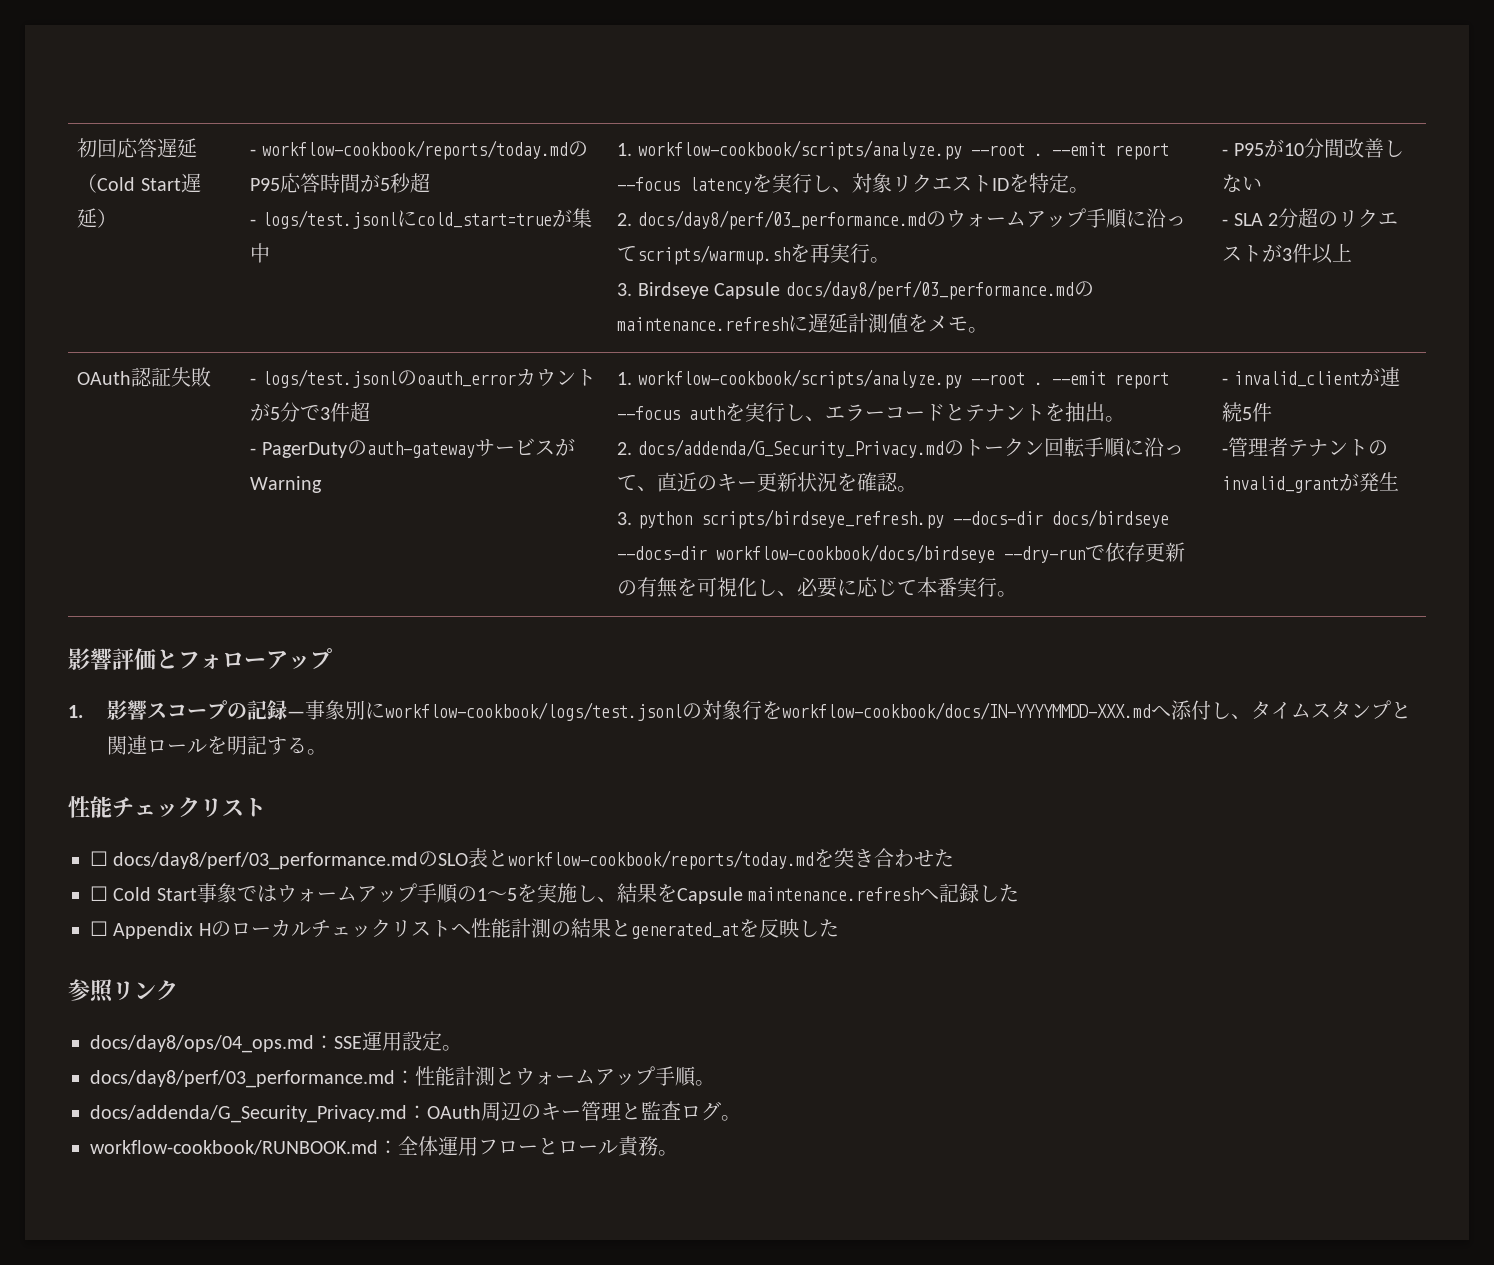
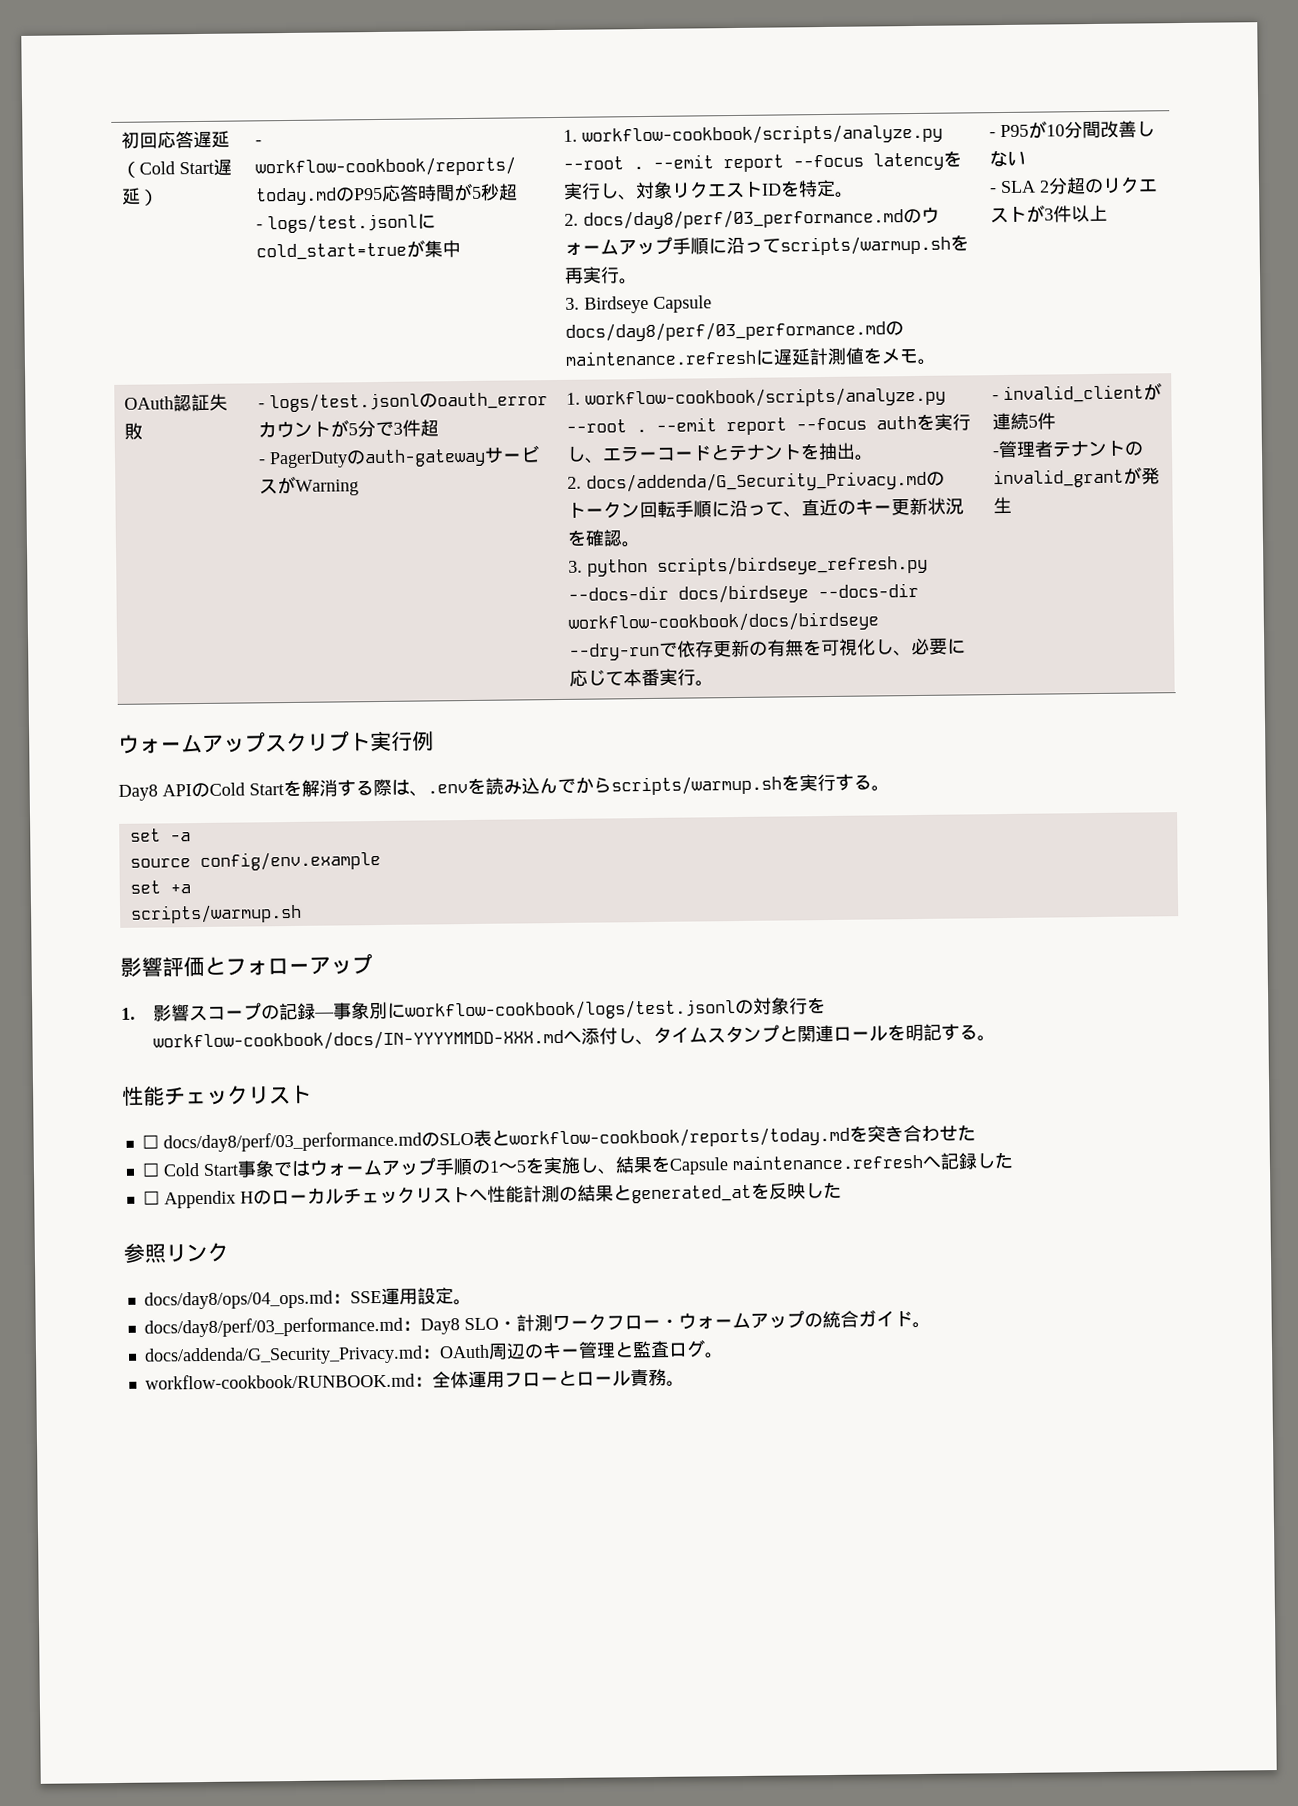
(1400, 481) none -> [118,730,434,754] [118,773,890,801] [129,828,191,842] [129,850,381,872] [129,880,191,894] [129,903,302,924] // ウォームアップスクリプト実行例 // Day8 APIのCold Startを解消する際は、.envを読み込んでからscripts/warmup.shを実行する。 // set -a // source config/env.example // set +a // scripts/warmup.sh
[415,1066,696,1087] 性能計測とウォームアップ手順 -> [419,1309,913,1335] Day8 SLO・計測ワークフロー・ウォームアップの統合ガイド

